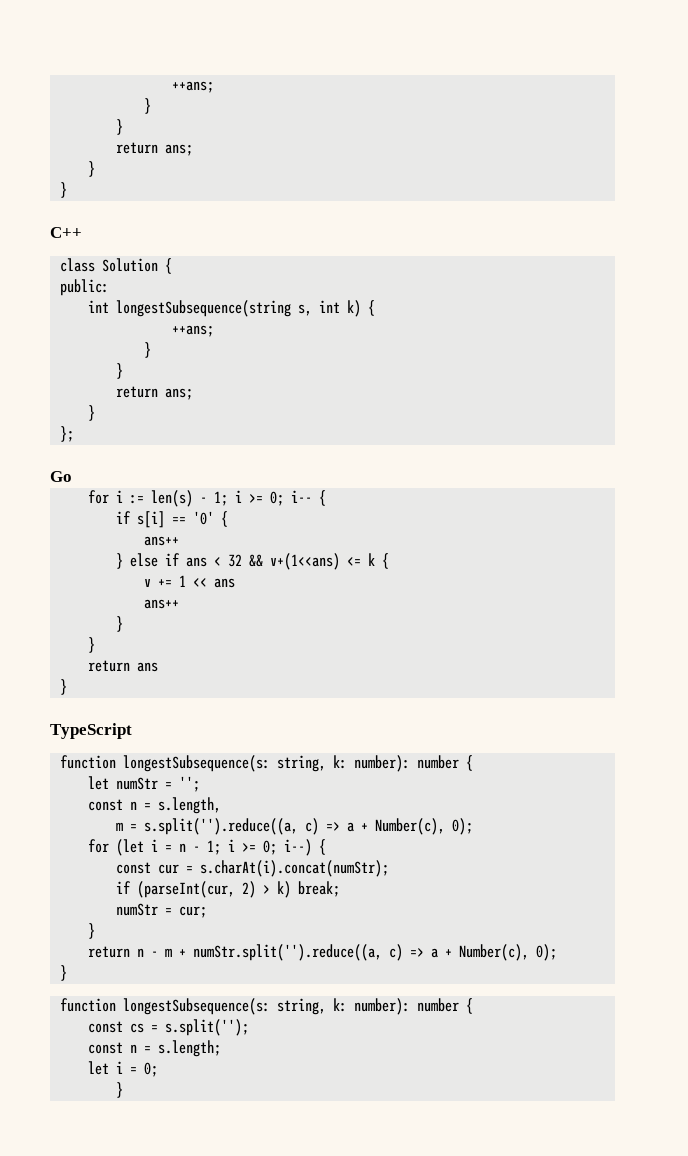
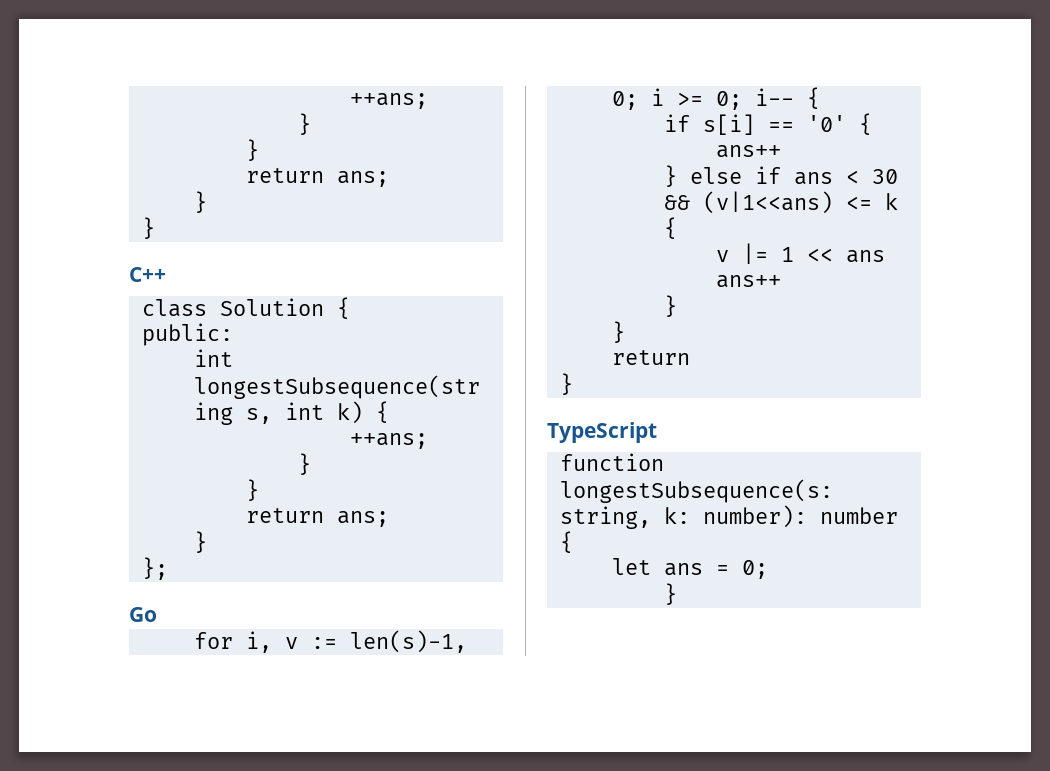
[116,490,229,507] i := len(s) - 1; -> [245,630,467,653] [611,91,638,110] i, v := len(s)-1, 0;
[228,553,341,570] 32 && v+(1<<ans) -> [871,169,898,184] [663,191,833,214] 30 && (v|1<<ans)
[158,579,173,587] += -> [741,243,768,264] |=
[137,662,159,672] ans -> (690, 357) none
[116,776,201,792] [88,797,222,814] [116,818,474,835] [88,839,327,856] [116,860,390,877] [116,881,341,898] [116,903,208,918] [88,923,96,939] [88,944,558,961] [60,965,68,981] [60,998,474,1015] [88,1019,250,1036] [88,1040,222,1057] [88,1061,124,1075] numStr = ''; // const n = s.length, // m = s.split('').reduce((a, c) => a + Number(c), 0); // for (let i = n - 1; i >= 0; i--) { // const cur = s.charAt(i).concat(numStr); // if (parseInt(cur, 2) > k) break; // numStr = cur; // } // return n - m + numStr.split('').reduce((a, c) => a + Number(c), 0); // } // function longestSubsequence(s: string, k: number): number { // const cs = s.split(''); // const n = s.length; // let i -> [663,563,703,576] ans

